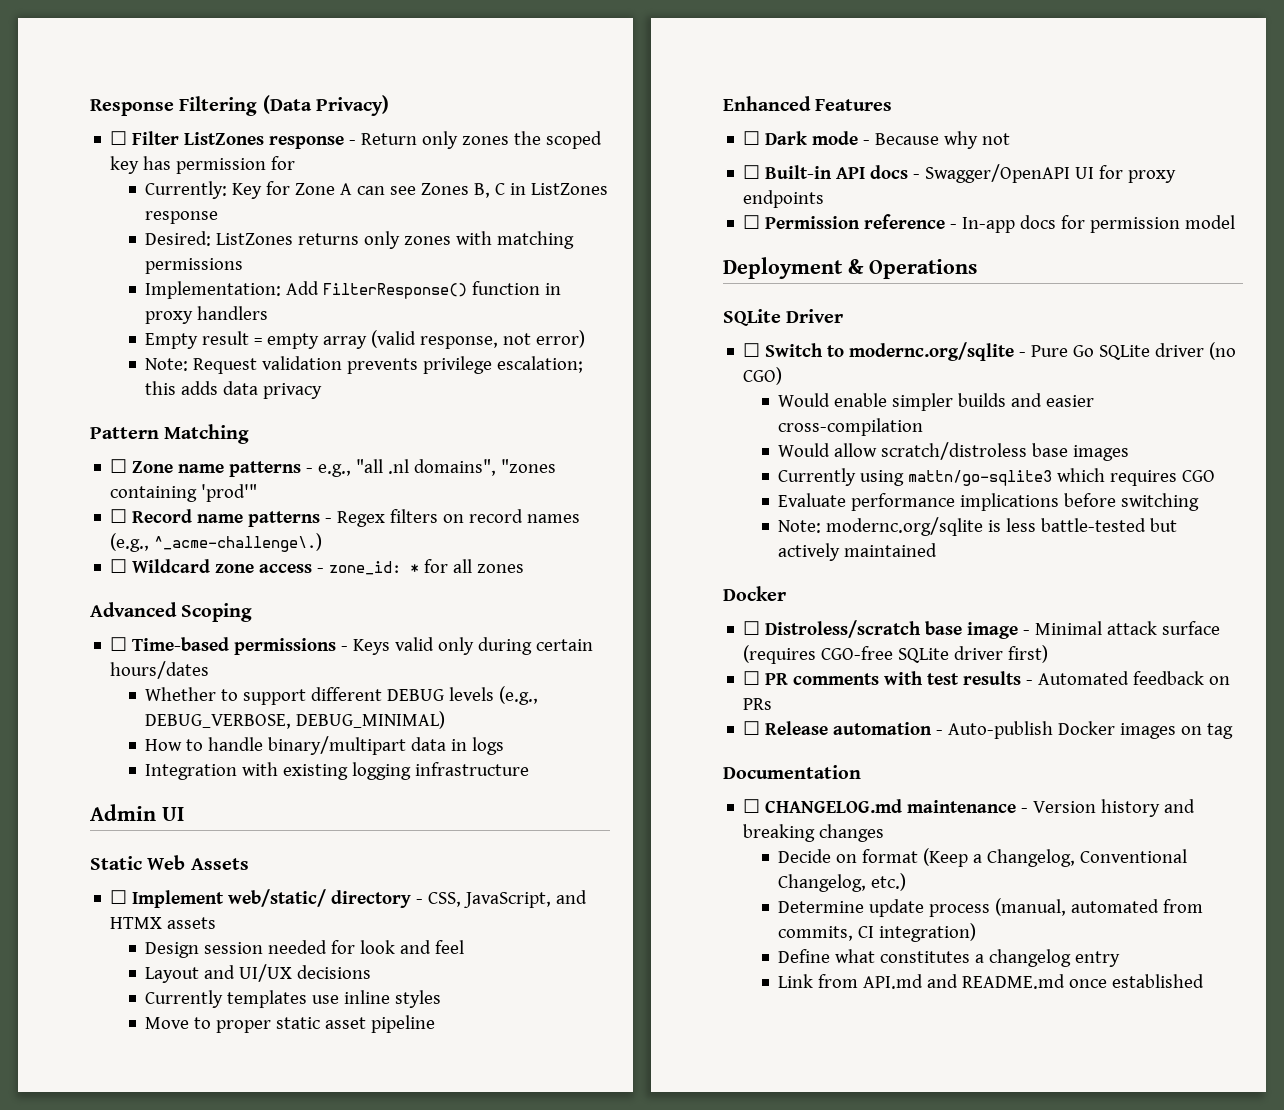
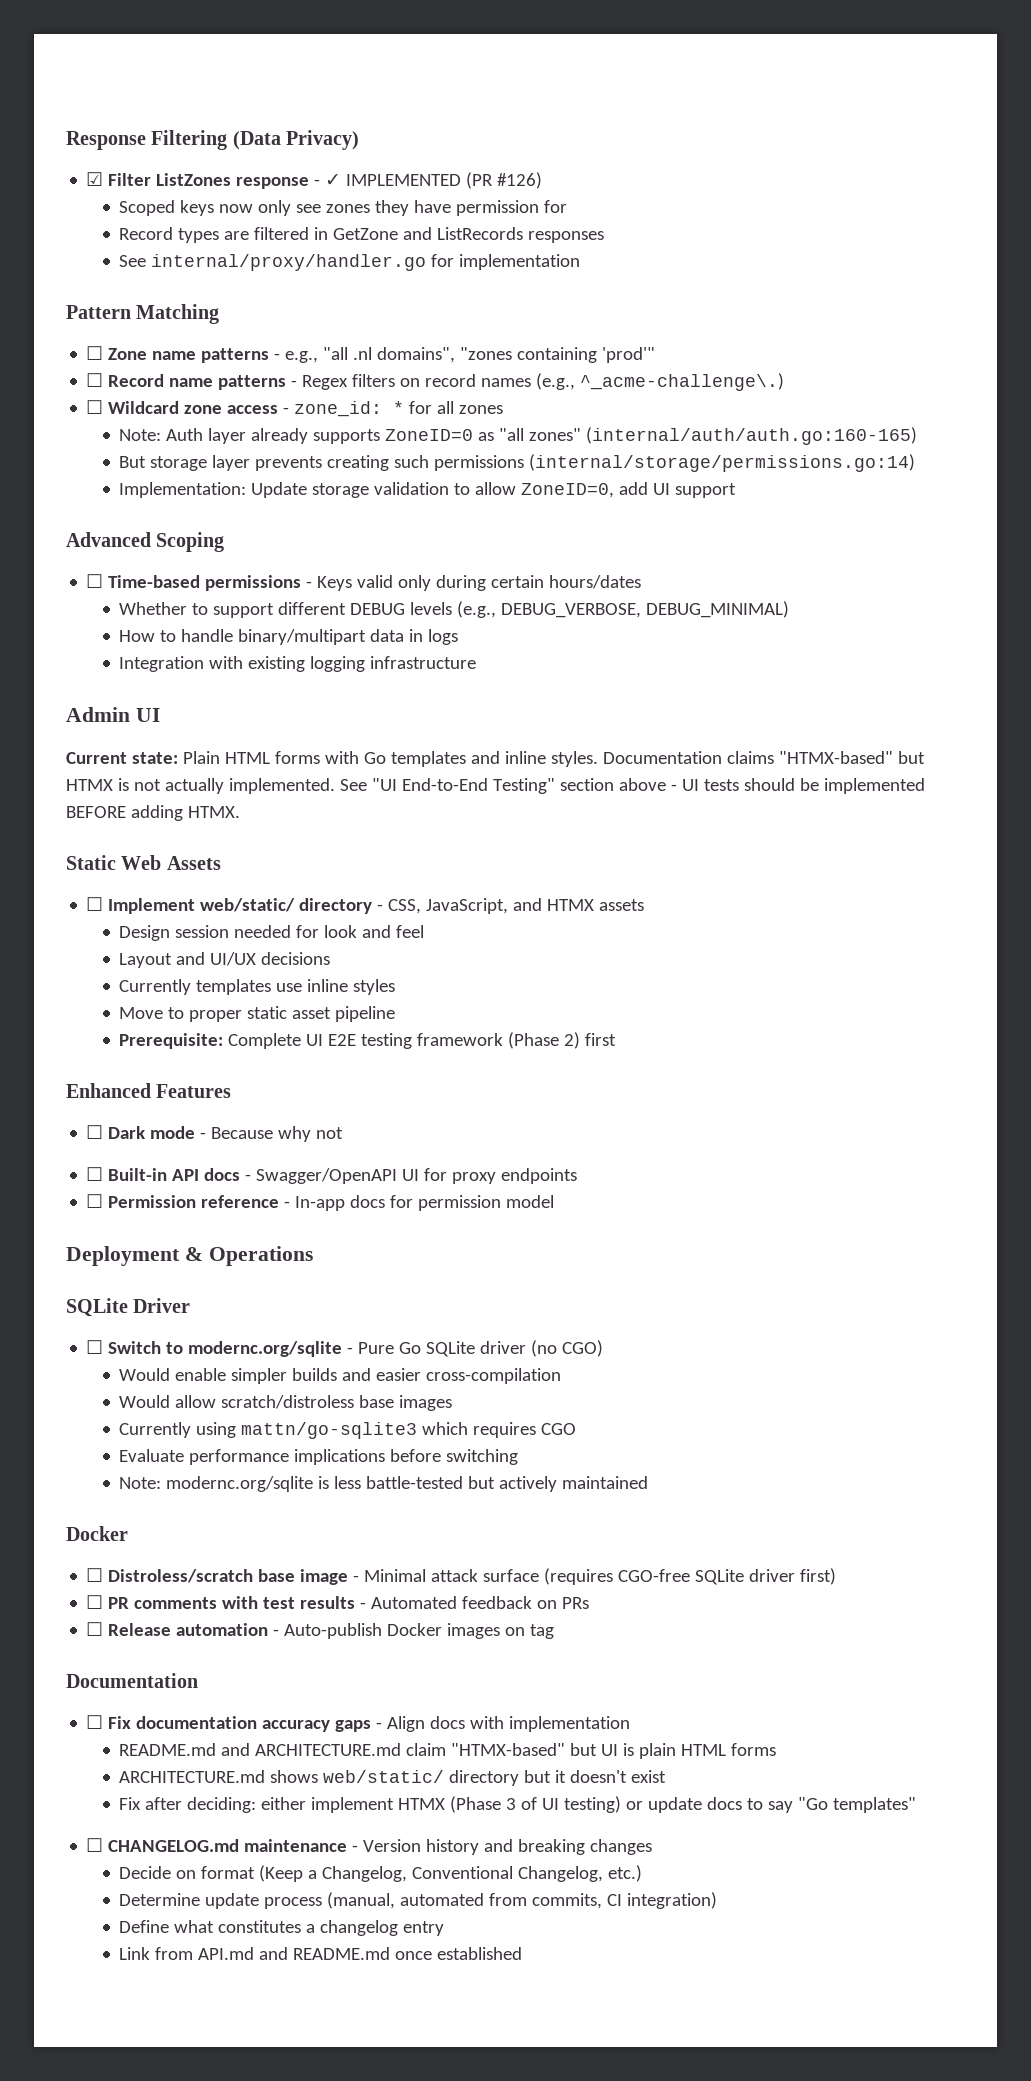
[110,131,128,145] ☐ -> [86,172,104,186] ☑
[361,131,603,149] [110,156,296,174] [145,181,609,199] [145,211,219,224] [145,231,575,249] [145,258,244,274] [145,281,562,299] [145,306,269,324] [145,330,586,349] [145,356,584,374] [145,381,323,399] Return only zones the scoped key has permission for // Currently: Key for Zone A can see Zones B, C in ListZones response // Desired: ListZones returns only zones with matching permissions // Implementation: Add FilterResponse() function in proxy handlers // Empty result = empty array (valid response, not error) // Note: Request validation prevents privilege escalation; this adds data privacy -> [325,172,543,189] [119,200,568,216] [119,227,605,243] [119,254,581,271] ✓ IMPLEMENTED (PR #126) // Scoped keys now only see zones they have permission for // Record types are filtered in GetZone and ListRecords responses // See internal/proxy/handler.go for implementation
(525, 568) none -> [119,427,918,445] [119,454,916,472] [119,482,737,498] // Note: Auth layer already supports ZoneID=0 as "all zones" (internal/auth/auth.go:160-165) // But storage layer prevents creating such permissions (internal/storage/permissions.go:14) // Implementation: Update storage validation to allow ZoneID=0, add UI support
(184, 814) none -> [66,751,925,767] [66,778,925,794] [66,805,240,821] // Current state: Plain HTML forms with Go templates and inline styles. Documentation claims "HTMX-based" but HTMX is not actually implemented. See "UI End-to-End Testing" section above - UI tests should be implemented BEFORE adding HTMX.
(436, 1024) none -> [119,1032,617,1049] // Prerequisite: Complete UI E2E testing framework (Phase 2) first
(861, 772) none -> [86,1715,631,1732] [119,1743,777,1759] [119,1770,667,1786] [119,1796,917,1813] // ☐ Fix documentation accuracy gaps - Align docs with implementation // README.md and ARCHITECTURE.md claim "HTMX-based" but UI is plain HTML forms // ARCHITECTURE.md shows web/static/ directory but it doesn't exist // Fix after deciding: either implement HTMX (Phase 3 of UI testing) or update docs to say "Go templates"

